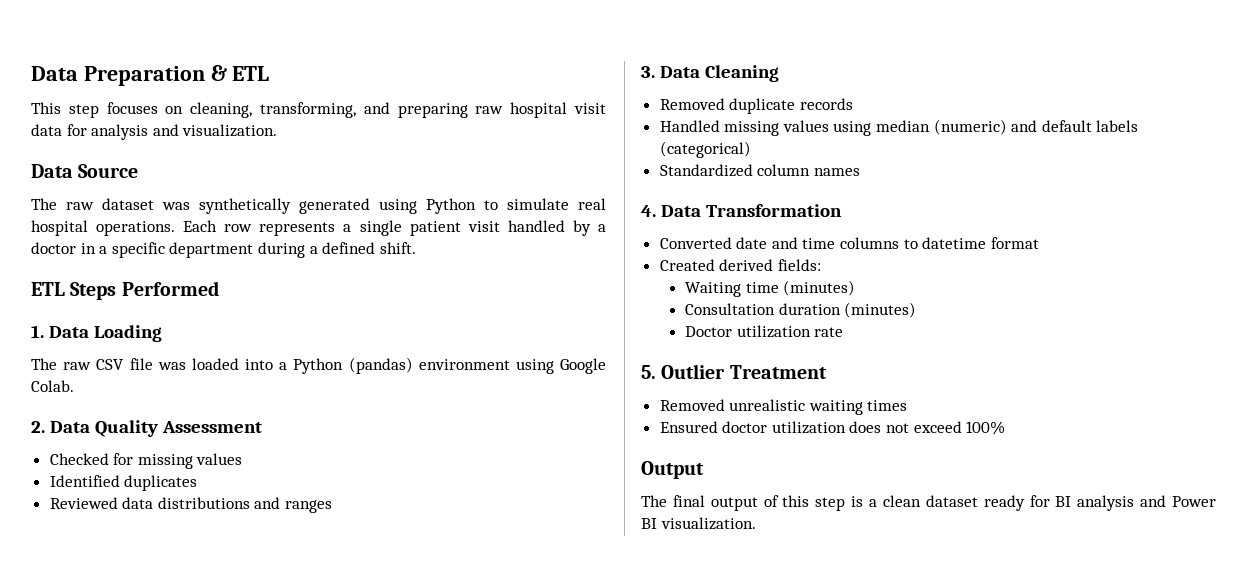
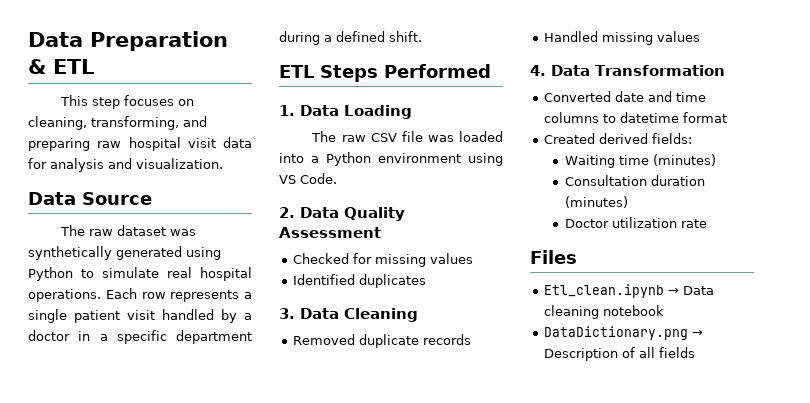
[348,357,413,374] (pandas) -> (371, 159) none
[560,358,606,374] [31,380,74,392] Google Colab. -> [279,173,337,184] VS Code.
[49,497,333,513] // Reviewed data distributions and ranges -> (427, 281) none
[833,119,1139,136] [659,141,751,158] [659,164,860,177] using median (numeric) and default labels (categorical) // Standardized column names -> (701, 36) none
[641,364,827,379] [659,399,908,415] [659,421,1006,435] [641,461,704,479] [641,495,1216,511] [641,517,756,530] 5. Outlier Treatment // Removed unrealistic waiting times // Ensured doctor utilization does not exceed 100% // Output // The final output of this step is a clean dataset ready for BI analysis and Power BI visualization. -> [530,250,577,264] [544,284,715,298] [544,305,665,319] [544,326,704,340] [544,347,696,361] Files // Etl_clean.ipynb → Data cleaning notebook // DataDictionary.png → Description of all fields

